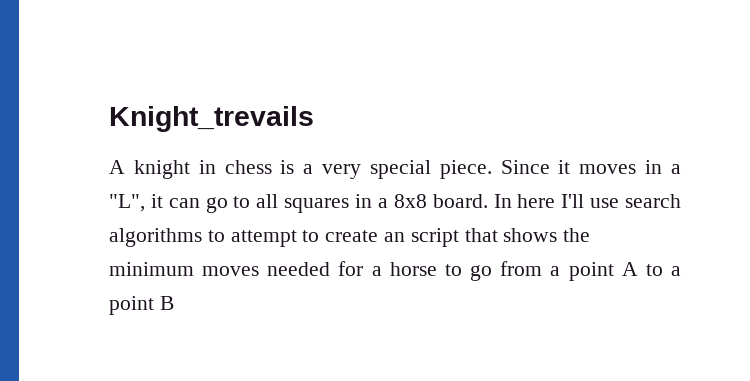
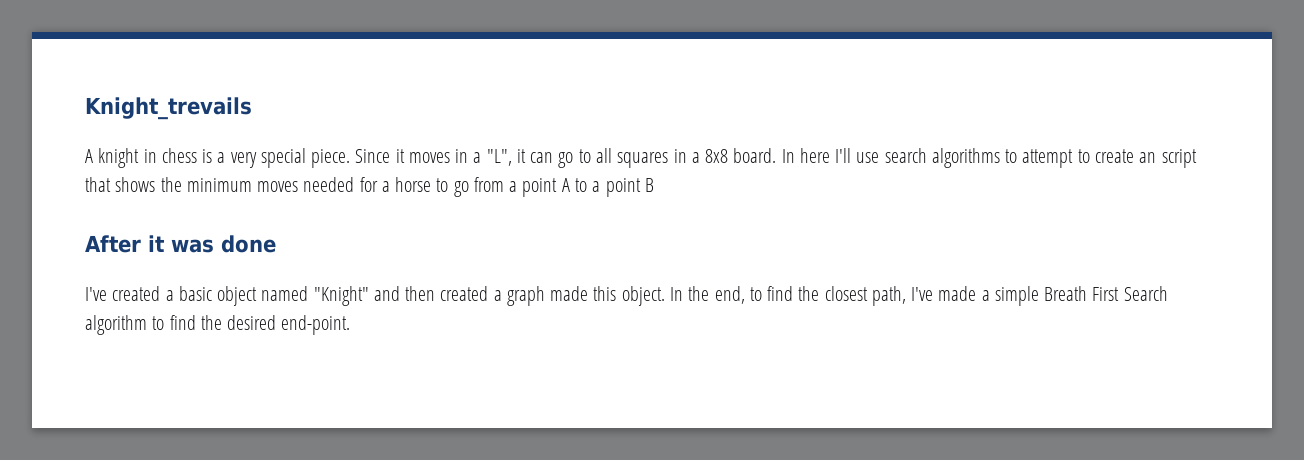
(174, 303) none -> [85,235,276,253] [85,286,1168,306] [85,315,351,335] // After it was done // I've created a basic object named "Knight" and then created a graph made this object. In the end, to find the closest path, I've made a simple Breath First Search algorithm to find the desired end-point.

